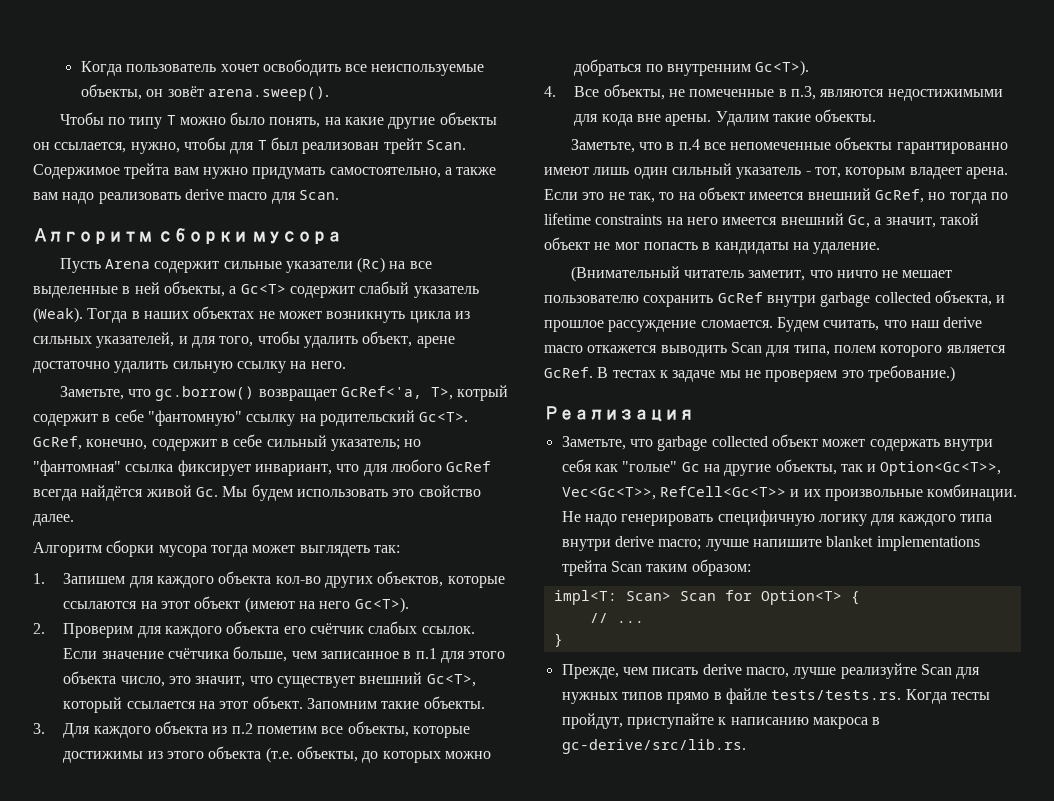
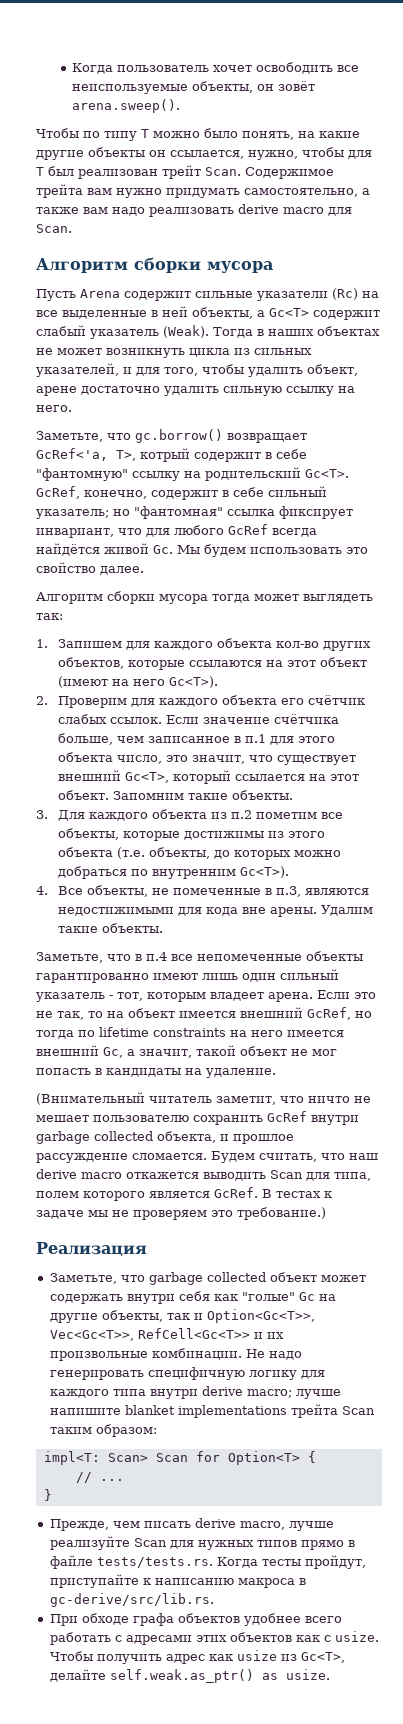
(746, 746) none -> [49,1613,342,1626] [49,1631,379,1645] [49,1650,345,1664] [49,1669,330,1683] // При обходе графа объектов удобнее всего работать с адресами этих объектов как с usize. Чтобы получить адрес как usize из Gc<T>, делайте self.weak.as_ptr() as usize.

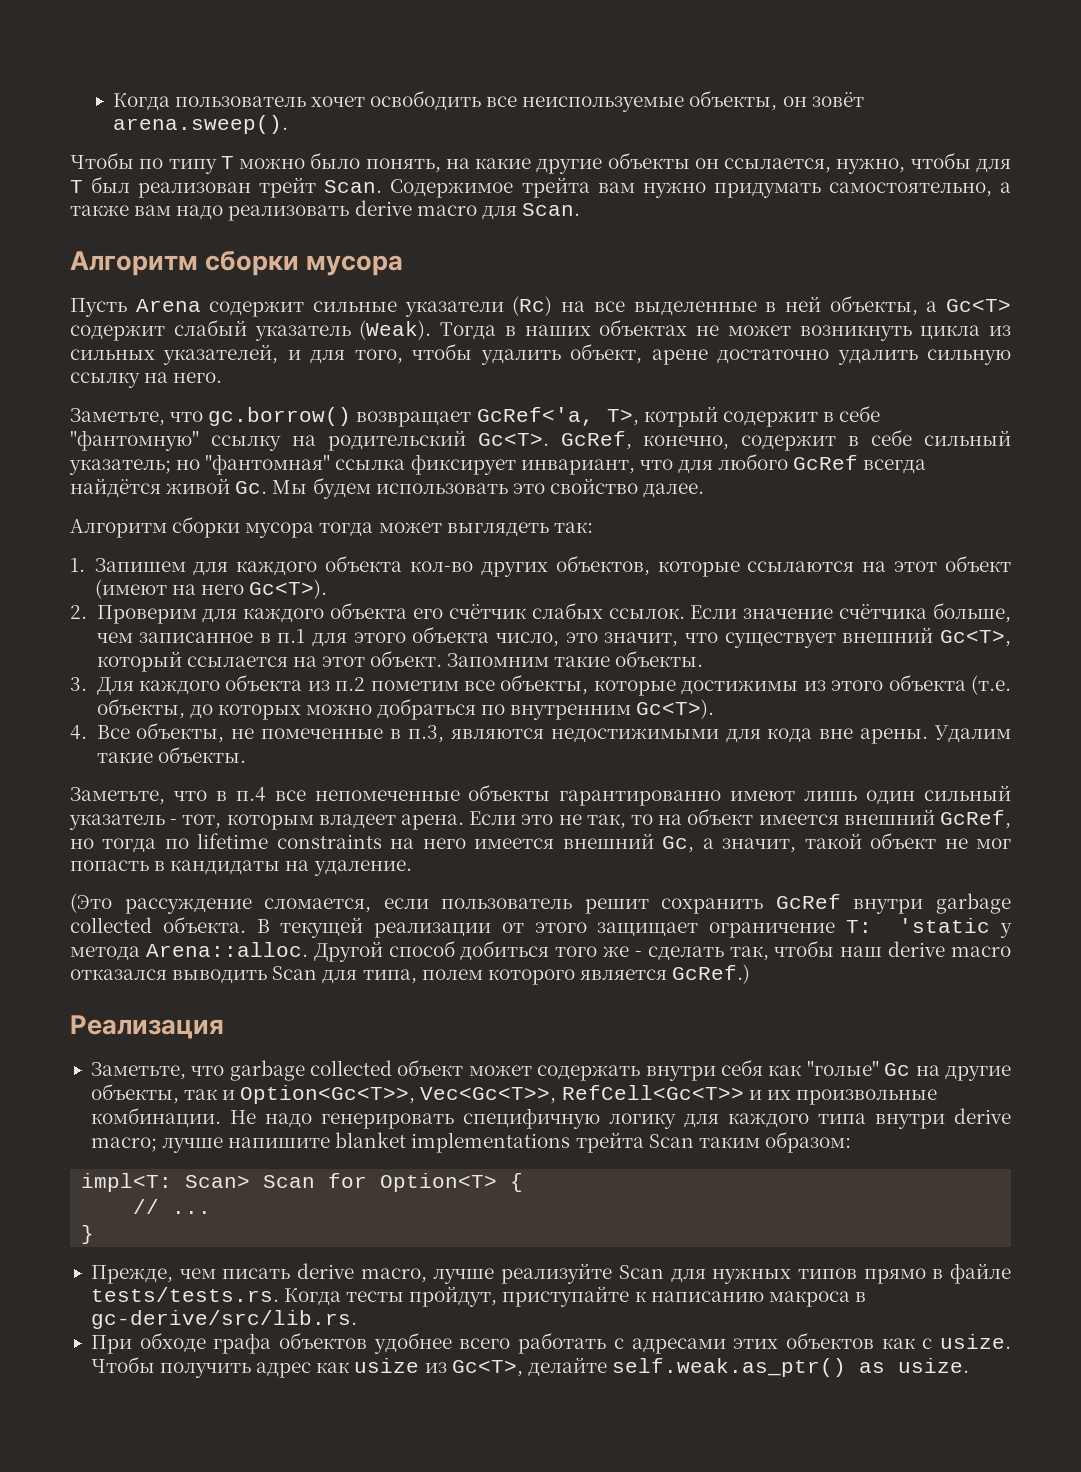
[36,1092,371,1105] [36,1115,189,1122] (Внимательный читатель заметит, что ничто не мешает пользователю -> [70,893,649,914] (Это рассуждение сломается, если пользователь решит
[157,1131,294,1144] [36,1151,345,1163] объекта, и прошлое рассуждение сломается. Будем считать, что -> [162,916,1012,938] [70,940,835,962] объекта. В текущей реализации от этого защищает ограничение T: 'static у метода Arena::alloc. Другой способ добиться того же - сделать так, чтобы
[126,1172,199,1179] откажется -> [70,969,167,980] отказался
[214,1187,332,1198] [36,1207,326,1220] GcRef. В тестах к задаче мы не проверяем это требование.) -> [672,964,751,984] GcRef.)

